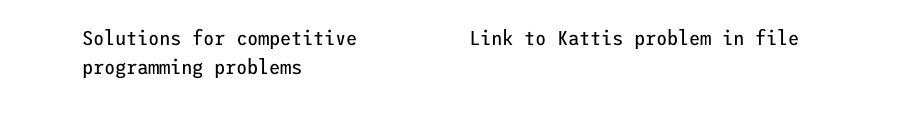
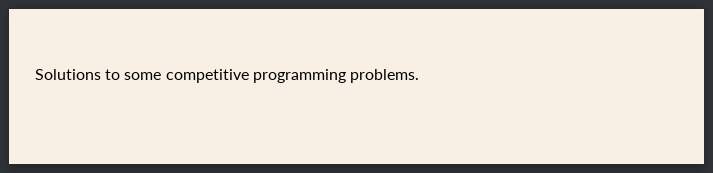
[192,28,357,49] [82,58,302,79] [469,28,799,49] for competitive programming problems // Link to Kattis problem in file -> [105,69,419,83] to some competitive programming problems.

